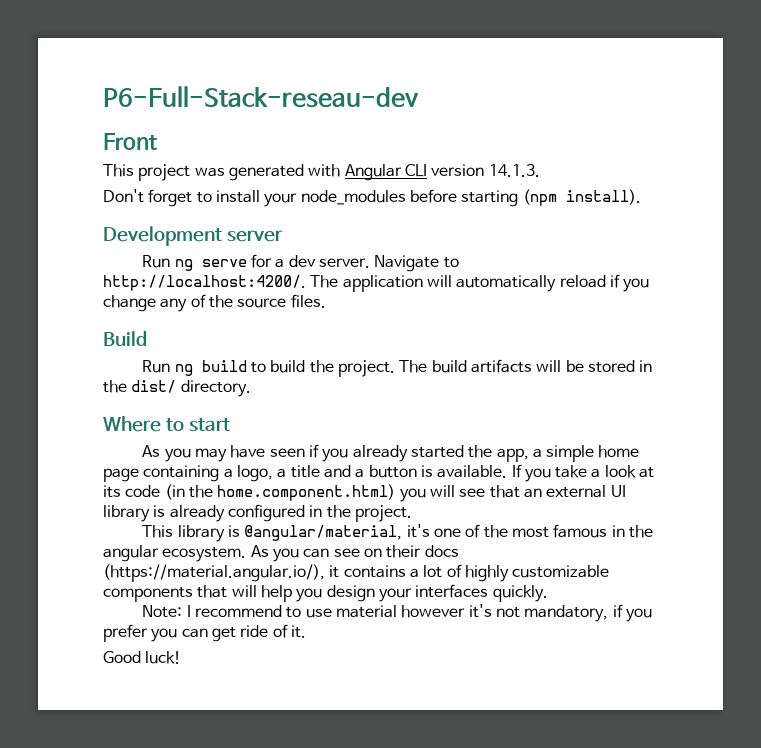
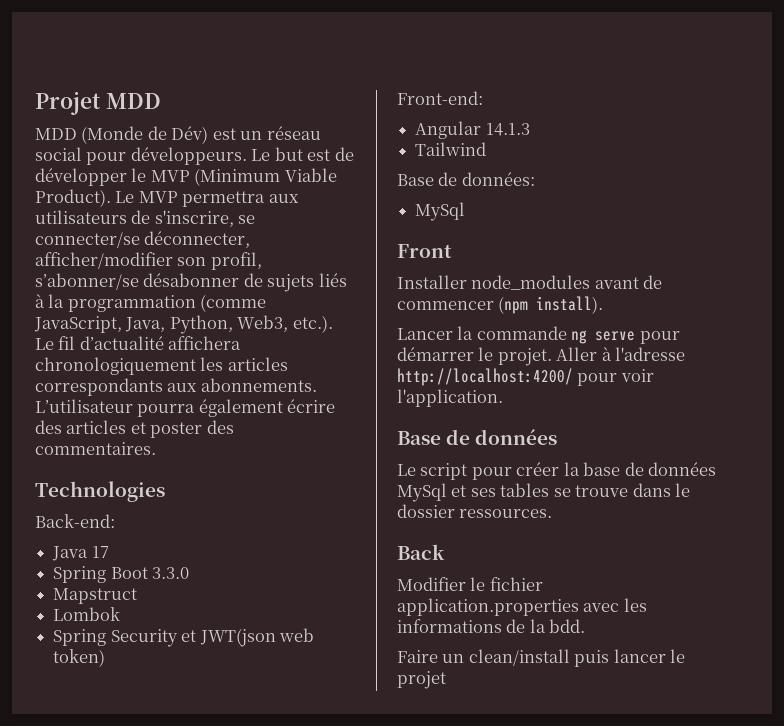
[103,86,419,108] [103,133,157,150] [103,164,540,181] [103,189,641,207] [103,226,283,246] [142,254,459,272] [103,274,650,292] [103,294,326,312] [103,331,147,346] [142,359,653,377] [103,380,251,397] [103,416,230,432] [142,444,640,462] [103,464,655,482] [103,484,626,502] [103,504,412,522] [142,524,653,542] [103,545,459,562] [103,564,610,582] [103,584,548,602] [142,604,652,622] [103,624,306,642] [103,651,182,664] P6-Full-Stack-reseau-dev // Front // This project was generated with Angular CLI version 14.1.3. // Don't forget to install your node_modules before starting (npm install). // Development server // Run ng serve for a dev server. Navigate to http://localhost:4200/. The application will automatically reload if you change any of the source files. // Build // Run ng build to build the project. The build artifacts will be stored in the dist/ directory. // Where to start // As you may have seen if you already started the app, a simple home page containing a logo, a title and a button is available. If you take a look at its code (in the home.component.html) you will see that an external UI library is already configured in the project. // This library is @angular/material, it's one of the most famous in the angular ecosystem. As you can see on their docs (https://material.angular.io/), it contains a lot of highly customizable components that will help you design your interfaces quickly. // Note: I recommend to use material however it's not mandatory, if you prefer you can get ride of it. // Good luck! -> [35,91,161,115] [35,126,321,144] [35,147,354,165] [35,168,337,186] [35,189,299,207] [35,210,256,227] [35,231,251,248] [35,252,262,270] [35,273,347,292] [35,294,267,312] [34,315,333,334] [35,336,242,350] [35,357,288,375] [35,378,317,396] [35,399,336,417] [35,420,234,438] [35,442,156,455] [35,481,165,502] [35,514,115,528] [52,546,109,561] [53,566,190,583] [53,588,138,604] [53,607,121,621] [53,628,314,647] [53,649,106,667] [397,91,483,105] [415,121,530,139] [415,142,487,156] [397,172,535,186] [415,202,466,221] [397,244,452,258] [397,275,663,290] [397,296,604,314] [397,326,680,344] [397,347,686,366] [397,368,654,386] [397,389,503,407] [397,429,558,445] [397,462,717,480] [397,483,691,502] [397,504,553,518] [397,544,445,560] [397,577,543,591] [397,598,647,616] [397,619,586,633] [397,649,686,667] [397,671,446,689] Projet MDD // MDD (Monde de Dév) est un réseau social pour développeurs. Le but est de développer le MVP (Minimum Viable Product). Le MVP permettra aux utilisateurs de s'inscrire, se connecter/se déconnecter, afficher/modifier son profil, s’abonner/se désabonner de sujets liés à la programmation (comme JavaScript, Java, Python, Web3, etc.). Le fil d’actualité affichera chronologiquement les articles correspondants aux abonnements. L’utilisateur pourra également écrire des articles et poster des commentaires. // Technologies // Back-end: // Java 17 // Spring Boot 3.3.0 // Mapstruct // Lombok // Spring Security et JWT(json web token) // Front-end: // Angular 14.1.3 // Tailwind // Base de données: // MySql // Front // Installer node_modules avant de commencer (npm install). // Lancer la commande ng serve pour démarrer le projet. Aller à l'adresse http://localhost:4200/ pour voir l'application. // Base de données // Le script pour créer la base de données MySql et ses tables se trouve dans le dossier ressources. // Back // Modifier le fichier application.properties avec les informations de la bdd. // Faire un clean/install puis lancer le projet

